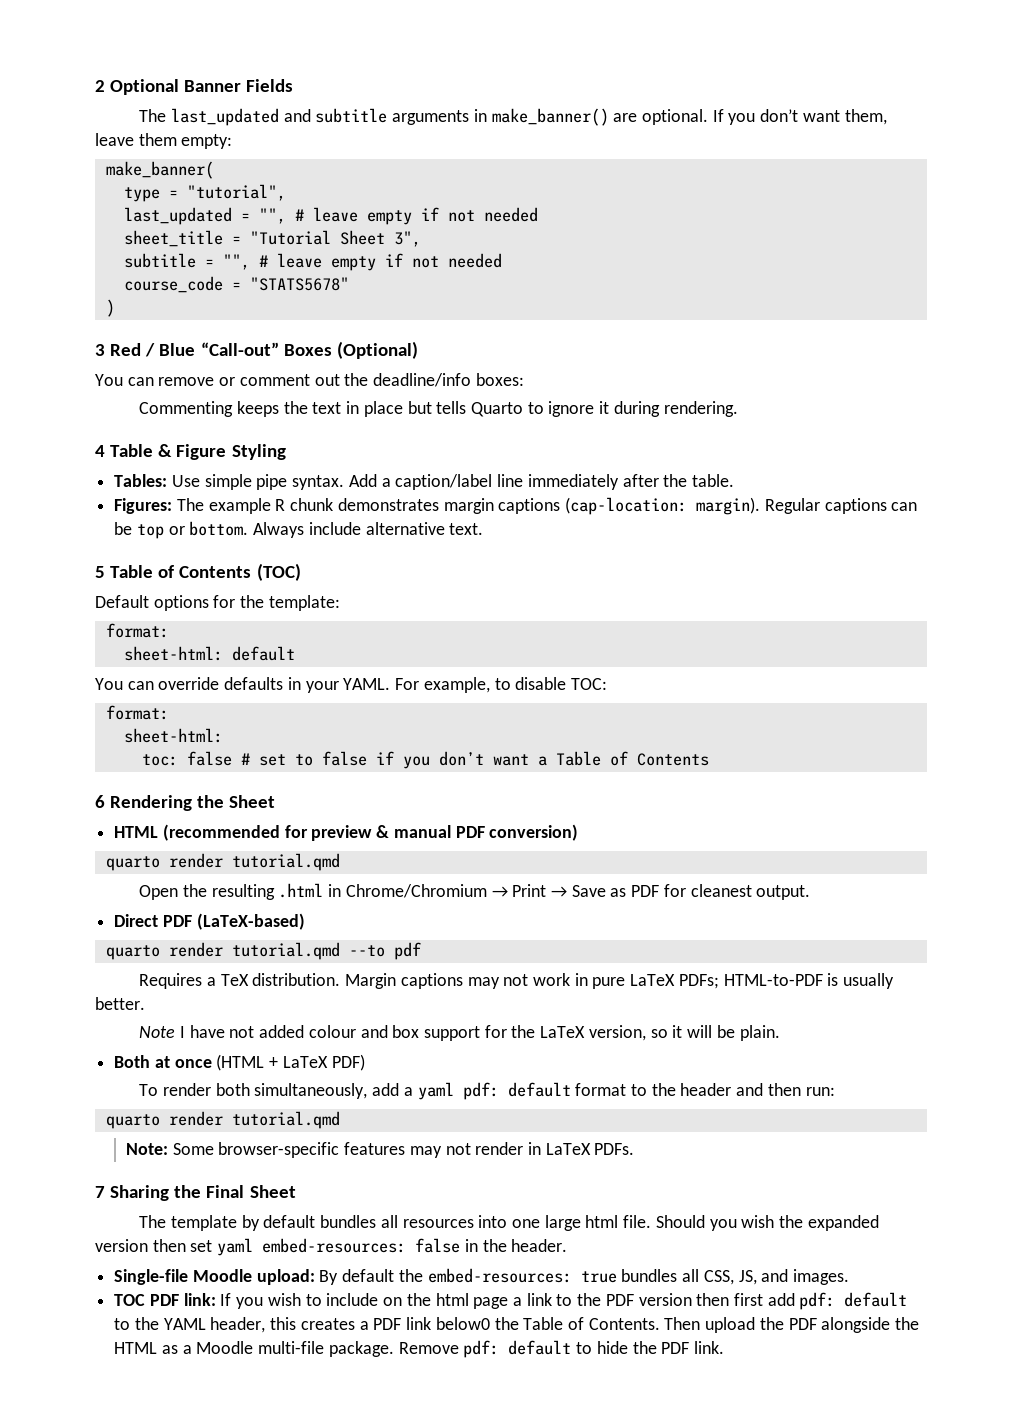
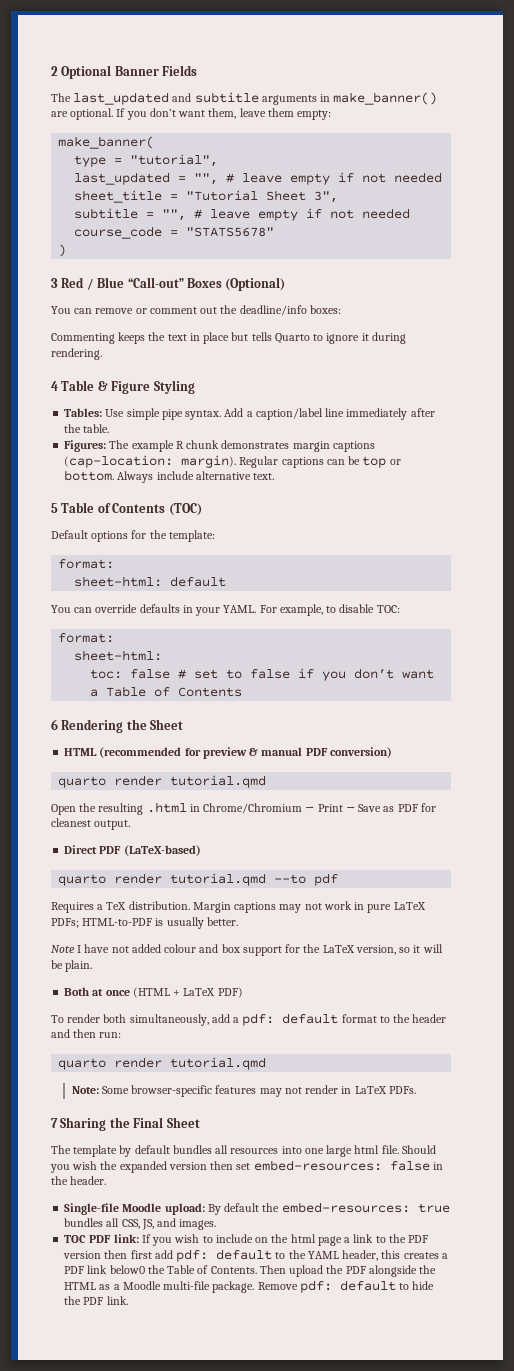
[417,1082,454,1100] yaml -> (240, 1020) none
[217,1238,254,1256] yaml -> (251, 1166) none

